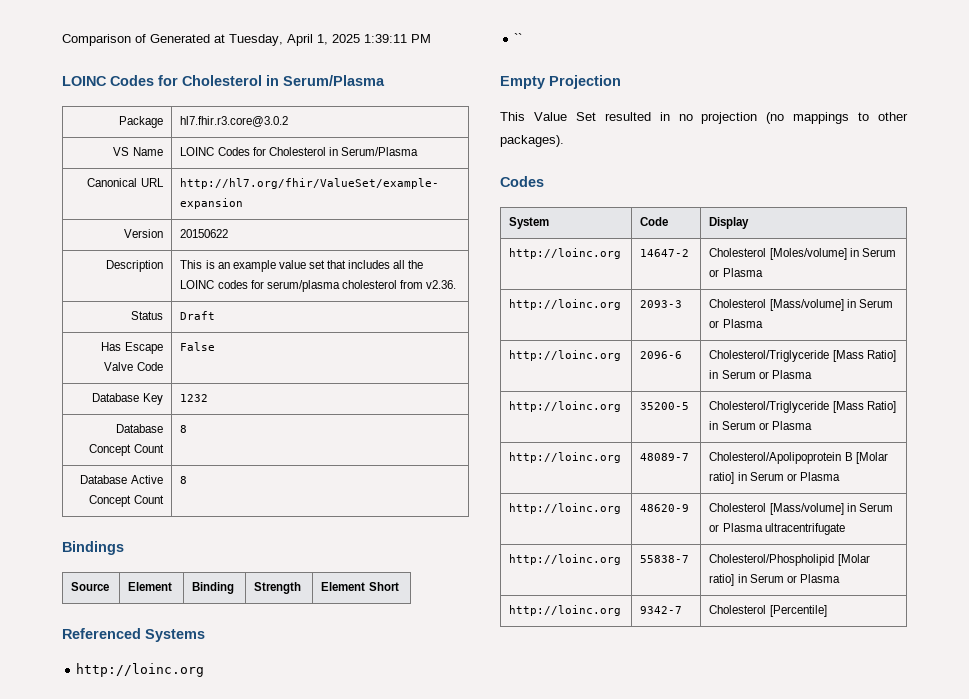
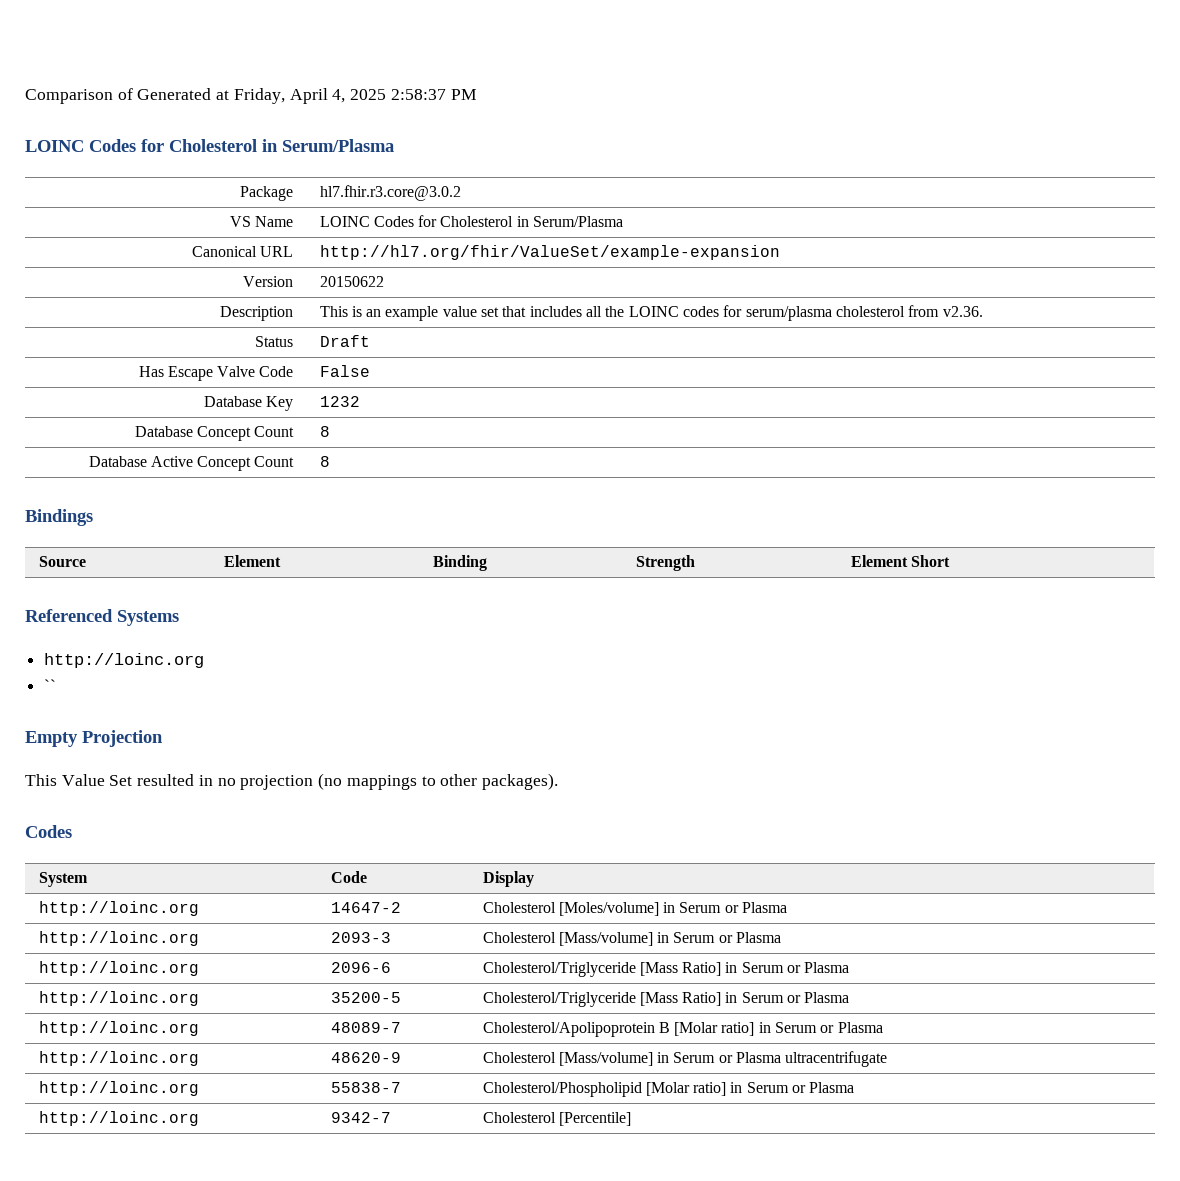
[229,34,407,46] Tuesday, April 1, 2025 1:39:11 -> [233,88,446,104] Friday, April 4, 2025 2:58:37

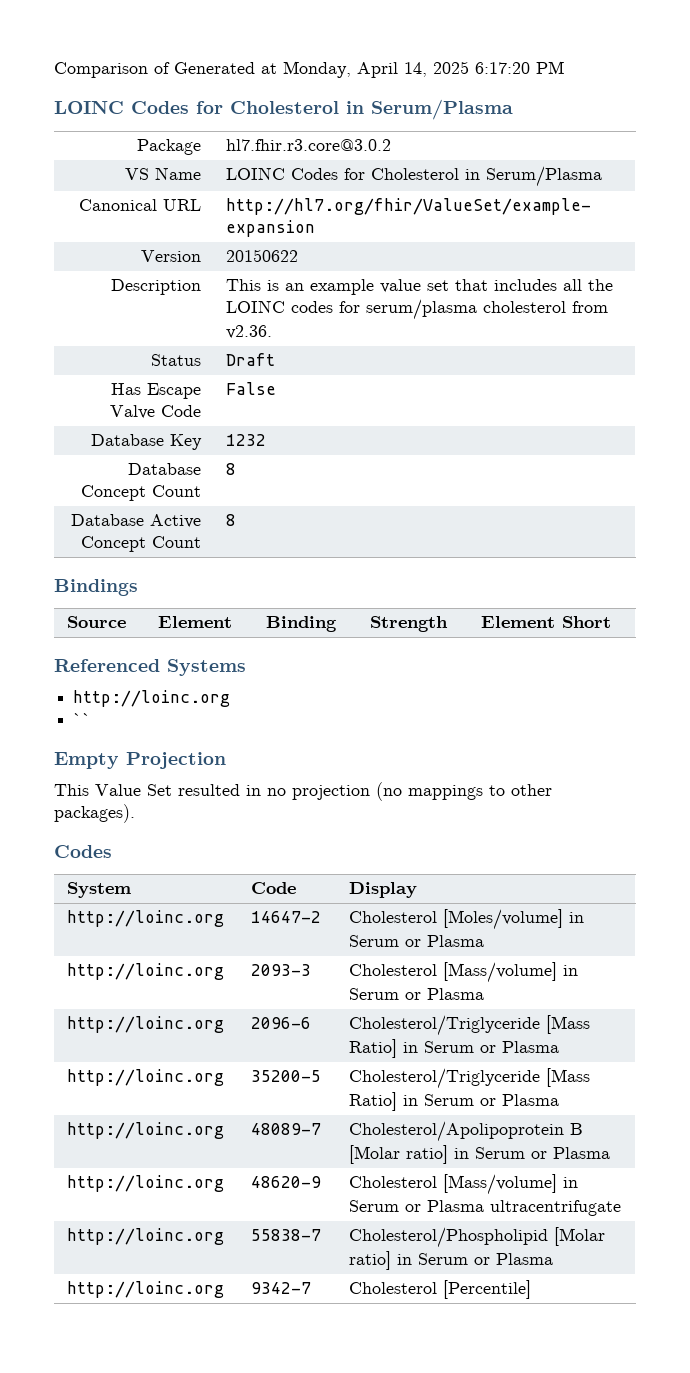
[233,88,446,104] Friday, April 4, 2025 2:58:37 -> [283,61,530,78] Monday, April 14, 2025 6:17:20

